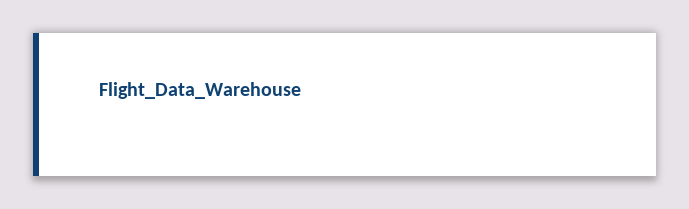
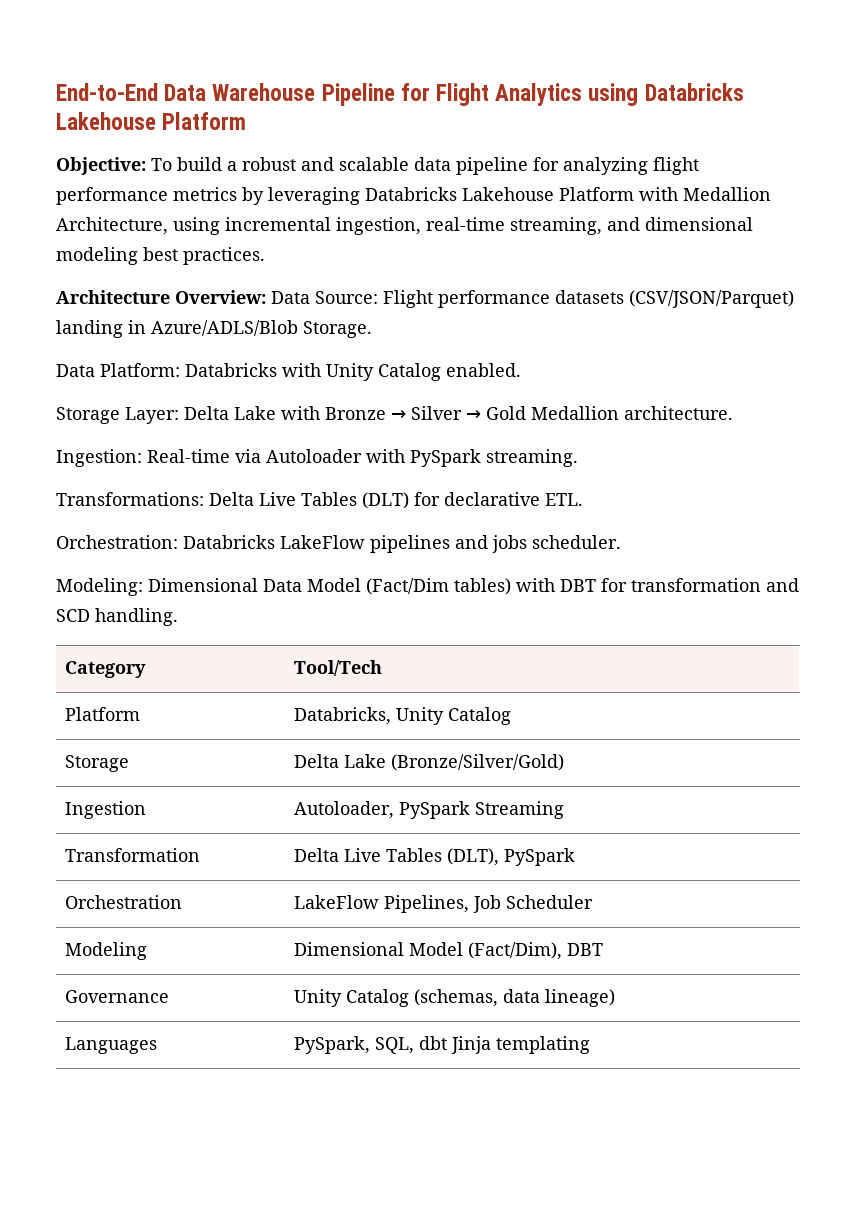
[99,82,301,99] Flight_Data_Warehouse -> [56,83,744,106] [56,112,247,130] [56,157,699,175] [56,187,771,205] [56,217,753,235] [56,247,265,265] [56,290,794,308] [56,320,372,338] [56,363,521,381] [56,406,733,424] [56,449,578,467] [56,492,583,509] [56,535,621,553] [56,578,799,596] [56,608,178,626] [65,661,147,678] [294,660,383,676] [65,707,141,721] [294,707,512,725] [65,755,130,772] [294,754,565,771] [65,801,147,819] [294,801,565,819] [65,848,201,862] [294,848,576,866] [65,895,183,909] [294,895,594,913] [65,942,148,960] [294,942,604,960] [65,990,170,1003] [294,989,616,1007] [65,1037,158,1054] [294,1036,591,1054] End-to-End Data Warehouse Pipeline for Flight Analytics using Databricks Lakehouse Platform // Objective: To build a robust and scalable data pipeline for analyzing flight performance metrics by leveraging Databricks Lakehouse Platform with Medallion Architecture, using incremental ingestion, real-time streaming, and dimensional modeling best practices. // Architecture Overview: Data Source: Flight performance datasets (CSV/JSON/Parquet) landing in Azure/ADLS/Blob Storage. // Data Platform: Databricks with Unity Catalog enabled. // Storage Layer: Delta Lake with Bronze → Silver → Gold Medallion architecture. // Ingestion: Real-time via Autoloader with PySpark streaming. // Transformations: Delta Live Tables (DLT) for declarative ETL. // Orchestration: Databricks LakeFlow pipelines and jobs scheduler. // Modeling: Dimensional Data Model (Fact/Dim tables) with DBT for transformation and SCD handling. // Category | Tool/Tech // Platform | Databricks, Unity Catalog // Storage | Delta Lake (Bronze/Silver/Gold) // Ingestion | Autoloader, PySpark Streaming // Transformation | Delta Live Tables (DLT), PySpark // Orchestration | LakeFlow Pipelines, Job Scheduler // Modeling | Dimensional Model (Fact/Dim), DBT // Governance | Unity Catalog (schemas, data lineage) // Languages | PySpark, SQL, dbt Jinja templating

